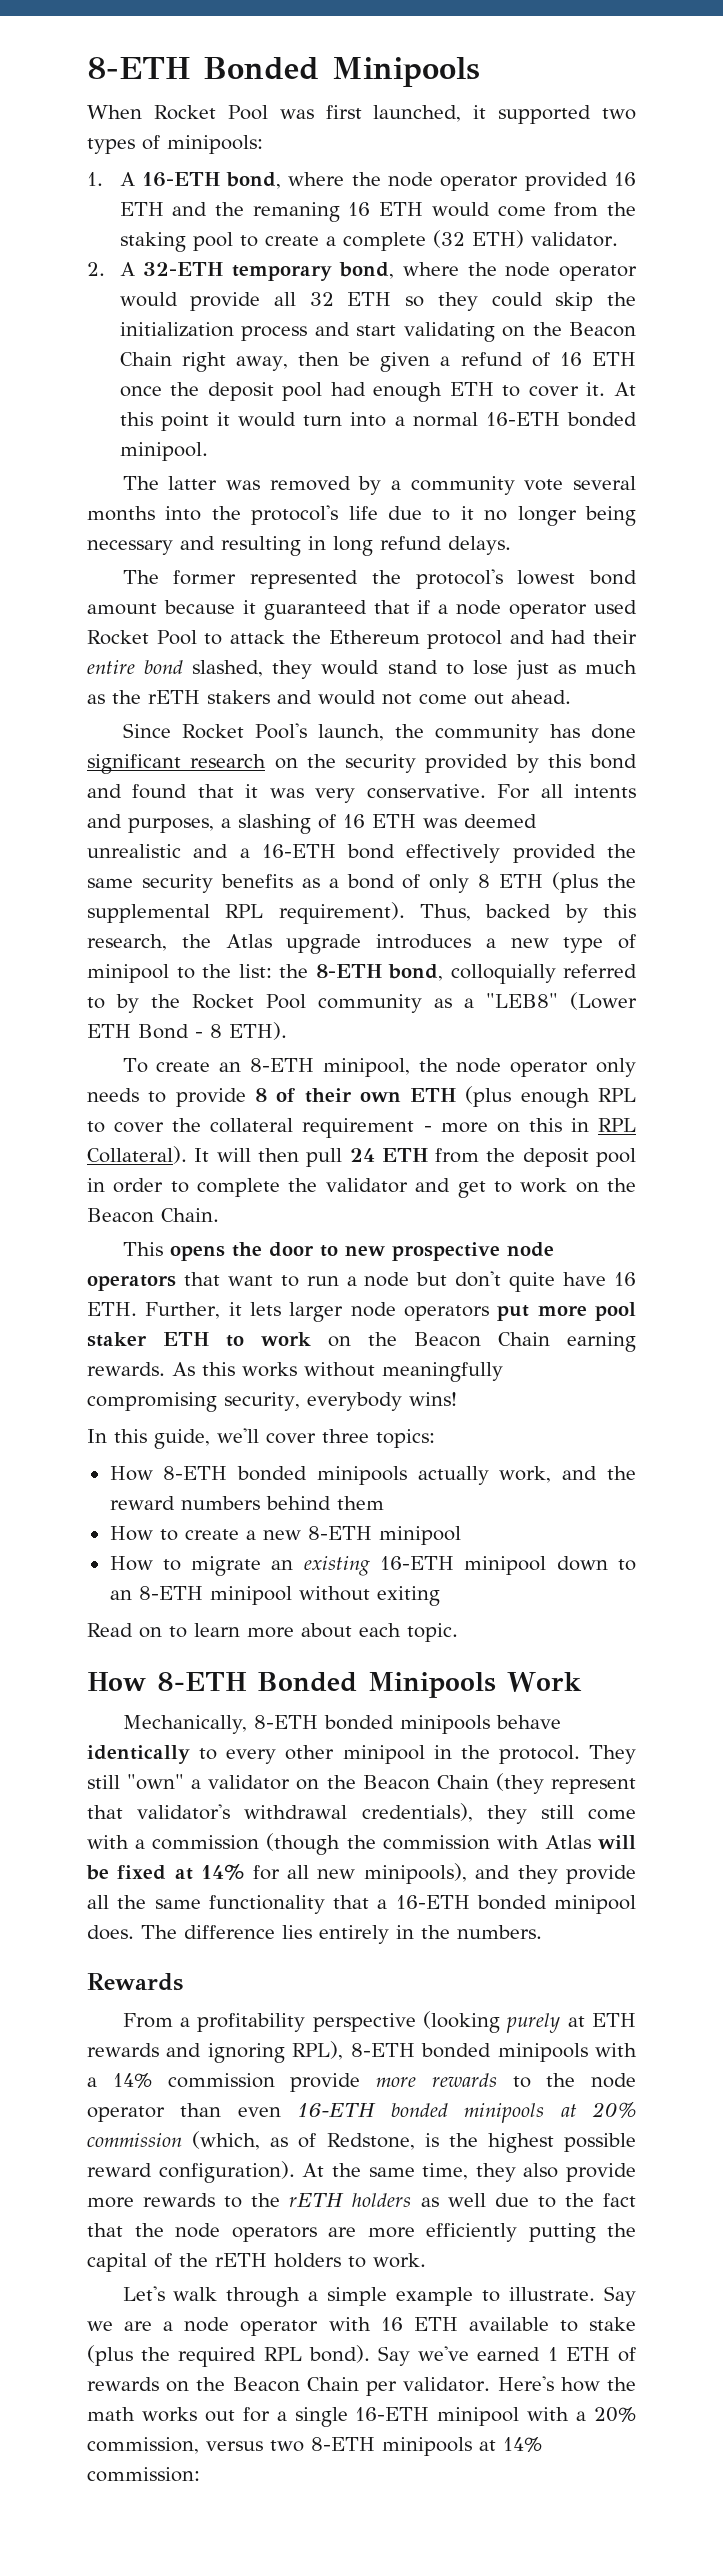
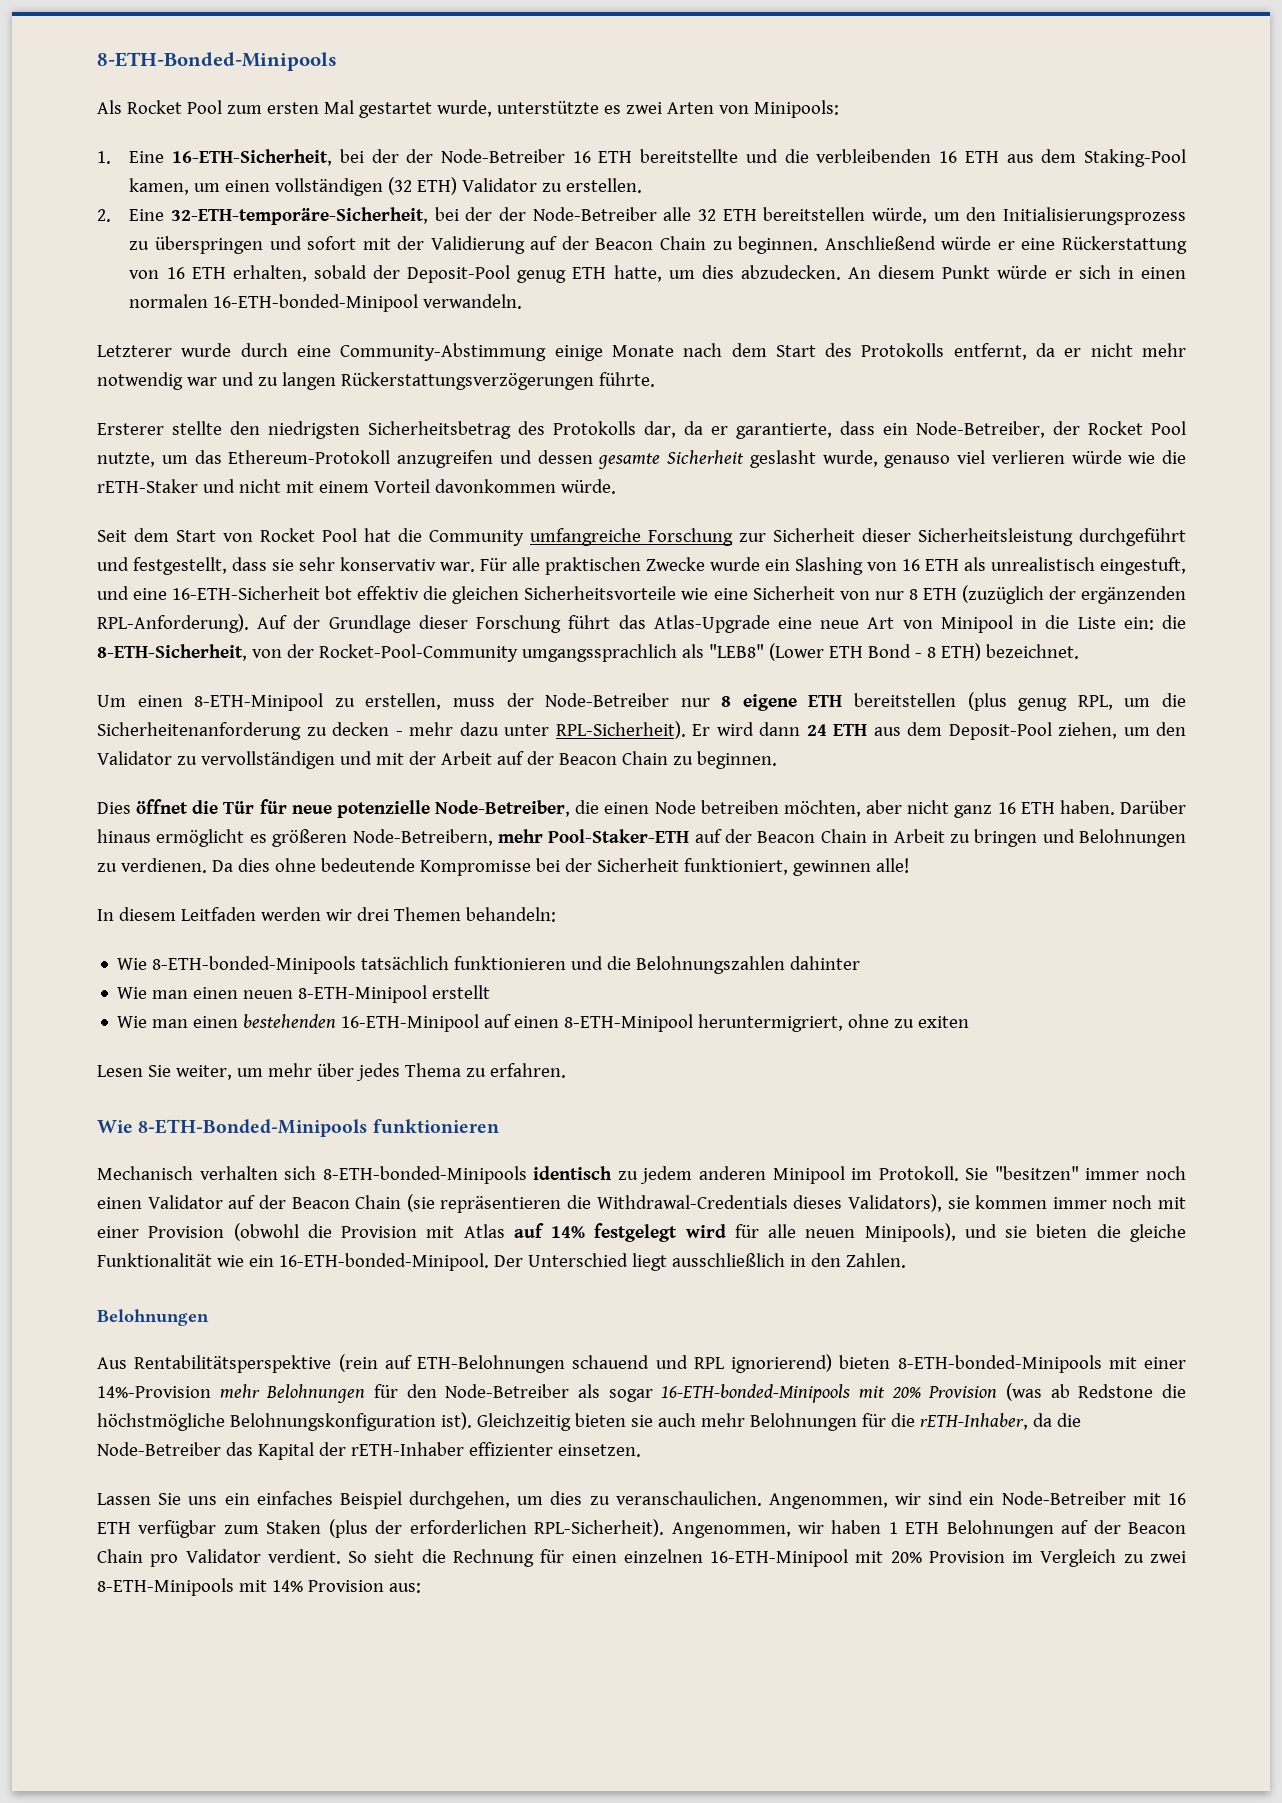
[87,57,480,87] [87,105,636,124] [87,135,263,154] [87,172,636,191] [119,202,636,222] [119,230,618,252] [87,262,637,281] [119,292,636,311] [119,322,637,342] [119,352,636,372] [119,382,637,402] [119,412,637,431] [119,442,208,461] [122,476,636,495] [87,505,636,526] [87,536,511,556] [122,569,637,589] [87,600,638,620] [87,630,637,649] [87,660,638,680] [87,690,571,705] [122,723,636,743] [87,754,637,774] [87,784,637,803] [87,814,537,834] [87,844,636,863] [87,872,637,893] [87,902,636,924] [87,934,636,954] [87,964,637,984] [87,994,474,1013] 8-ETH Bonded Minipools // When Rocket Pool was first launched, it supported two types of minipools: // 1. A 16-ETH bond, where the node operator provided 16 ETH and the remaning 16 ETH would come from the staking pool to create a complete (32 ETH) validator. // 2. A 32-ETH temporary bond, where the node operator would provide all 32 ETH so they could skip the initialization process and start validating on the Beacon Chain right away, then be given a refund of 16 ETH once the deposit pool had enough ETH to cover it. At this point it would turn into a normal 16-ETH bonded minipool. // The latter was removed by a community vote several months into the protocol's life due to it no longer being necessary and resulting in long refund delays. // The former represented the protocol's lowest bond amount because it guaranteed that if a node operator used Rocket Pool to attack the Ethereum protocol and had their entire bond slashed, they would stand to lose just as much as the rETH stakers and would not come out ahead. // Since Rocket Pool's launch, the community has done significant research on the security provided by this bond and found that it was very conservative. For all intents and purposes, a slashing of 16 ETH was deemed unrealistic and a 16-ETH bond effectively provided the same security benefits as a bond of only 8 ETH (plus the supplemental RPL requirement). Thus, backed by this research, the Atlas upgrade introduces a new type of minipool to the list: the 8-ETH bond, colloquially referred to by the Rocket Pool community as a -> [97,52,337,71] [97,100,839,118] [97,149,1186,167] [129,177,643,196] [97,207,1186,225] [129,236,1188,254] [129,265,1186,283] [129,294,523,312] [97,343,1186,361] [97,372,655,390] [97,421,1186,439] [97,450,1186,469] [97,479,616,494] [97,528,1186,546] [97,557,1186,575] [97,585,1186,604] [97,614,1186,633] [97,644,704,662] 8-ETH-Bonded-Minipools // Als Rocket Pool zum ersten Mal gestartet wurde, unterstützte es zwei Arten von Minipools: // 1. Eine 16-ETH-Sicherheit, bei der der Node-Betreiber 16 ETH bereitstellte und die verbleibenden 16 ETH aus dem Staking-Pool kamen, um einen vollständigen (32 ETH) Validator zu erstellen. // 2. Eine 32-ETH-temporäre-Sicherheit, bei der der Node-Betreiber alle 32 ETH bereitstellen würde, um den Initialisierungsprozess zu überspringen und sofort mit der Validierung auf der Beacon Chain zu beginnen. Anschließend würde er eine Rückerstattung von 16 ETH erhalten, sobald der Deposit-Pool genug ETH hatte, um dies abzudecken. An diesem Punkt würde er sich in einen normalen 16-ETH-bonded-Minipool verwandeln. // Letzterer wurde durch eine Community-Abstimmung einige Monate nach dem Start des Protokolls entfernt, da er nicht mehr notwendig war und zu langen Rückerstattungsverzögerungen führte. // Ersterer stellte den niedrigsten Sicherheitsbetrag des Protokolls dar, da er garantierte, dass ein Node-Betreiber, der Rocket Pool nutzte, um das Ethereum-Protokoll anzugreifen und dessen gesamte Sicherheit geslasht wurde, genauso viel verlieren würde wie die rETH-Staker und nicht mit einem Vorteil davonkommen würde. // Seit dem Start von Rocket Pool hat die Community umfangreiche Forschung zur Sicherheit dieser Sicherheitsleistung durchgeführt und festgestellt, dass sie sehr konservativ war. Für alle praktischen Zwecke wurde ein Slashing von 16 ETH als unrealistisch eingestuft, und eine 16-ETH-Sicherheit bot effektiv die gleichen Sicherheitsvorteile wie eine Sicherheit von nur 8 ETH (zuzüglich der ergänzenden RPL-Anforderung). Auf der Grundlage dieser Forschung führt das Atlas-Upgrade eine neue Art von Minipool in die Liste ein: die 8-ETH-Sicherheit, von der Rocket-Pool-Community umgangssprachlich als
[229,1022,287,1040] [122,1058,636,1077] [87,1086,636,1108] [87,1118,637,1138] [87,1146,636,1167] [87,1178,636,1198] [87,1208,219,1223] [122,1242,554,1261] [87,1271,637,1292] [87,1302,637,1322] [87,1332,636,1352] [87,1362,503,1382] [87,1392,457,1412] [87,1428,435,1449] [109,1466,636,1485] [109,1496,384,1510] [109,1526,461,1545] [109,1556,636,1576] [109,1586,440,1606] [87,1623,458,1642] [87,1672,582,1698] [122,1715,562,1734] [87,1745,636,1764] [87,1773,636,1794] [87,1803,637,1824] [87,1833,636,1855] [86,1863,636,1884] [87,1895,636,1914] [87,1925,542,1944] [87,1973,183,1991] [122,2011,636,2033] [87,2041,637,2063] [87,2073,636,2092] [87,2102,636,2123] [87,2131,636,2153] [87,2161,636,2183] [87,2193,636,2208] [87,2223,636,2243] [87,2253,426,2272] [122,2286,636,2307] [87,2317,637,2336] [87,2345,636,2367] [87,2376,636,2396] [87,2407,636,2427] [87,2437,542,2456] [87,2467,200,2482] ETH). // To create an 8-ETH minipool, the node operator only needs to provide 8 of their own ETH (plus enough RPL to cover the collateral requirement - more on this in RPL Collateral). It will then pull 24 ETH from the deposit pool in order to complete the validator and get to work on the Beacon Chain. // This opens the door to new prospective node operators that want to run a node but don't quite have 16 ETH. Further, it lets larger node operators put more pool staker ETH to work on the Beacon Chain earning rewards. As this works without meaningfully compromising security, everybody wins! // In this guide, we'll cover three topics: // How 8-ETH bonded minipools actually work, and the reward numbers behind them // How to create a new 8-ETH minipool // How to migrate an existing 16-ETH minipool down to an 8-ETH minipool without exiting // Read on to learn more about each topic. // How 8-ETH Bonded Minipools Work // Mechanically, 8-ETH bonded minipools behave identically to every other minipool in the protocol. They still "own" a validator on the Beacon Chain (they represent that validator's withdrawal credentials), they still come with a commission (though the commission with Atlas will be fixed at 14% for all new minipools), and they provide all the same functionality that a 16-ETH bonded minipool does. The difference lies entirely in the numbers. // Rewards // From a profitability perspective (looking purely at ETH rewards and ignoring RPL), 8-ETH bonded minipools with a 14% commission provide more rewards to the node operator than even 16-ETH bonded minipools at 20% commission (which, as of Redstone, is the highest possible reward configuration). At the same time, they also provide more rewards to the rETH holders as well due to the fact that the node operators are more efficiently putting the capital of the rETH holders to work. // Let's walk through a simple example to illustrate. Say we are a node operator with 16 ETH available to stake (plus the required RPL bond). Say we've earned 1 ETH of rewards on the Beacon Chain per validator. Here's how the math works out for a single 16-ETH minipool with a 20% commission, versus two 8-ETH minipools at 14% commission: -> [940,643,1079,661] [97,692,1186,711] [97,721,1186,740] [97,751,777,769] [97,799,1186,818] [97,829,1186,847] [97,858,909,876] [97,907,556,922] [117,956,861,974] [117,985,491,1003] [117,1014,970,1032] [97,1063,566,1081] [97,1119,499,1137] [97,1166,1186,1184] [97,1194,1186,1213] [97,1223,1187,1242] [97,1253,906,1271] [97,1309,209,1326] [97,1354,1186,1373] [97,1383,1186,1403] [97,1412,1081,1431] [97,1442,641,1460] [97,1491,1186,1509] [97,1519,1186,1538] [97,1549,1187,1567] [97,1578,421,1596] ETH) bezeichnet. // Um einen 8-ETH-Minipool zu erstellen, muss der Node-Betreiber nur 8 eigene ETH bereitstellen (plus genug RPL, um die Sicherheitenanforderung zu decken - mehr dazu unter RPL-Sicherheit). Er wird dann 24 ETH aus dem Deposit-Pool ziehen, um den Validator zu vervollständigen und mit der Arbeit auf der Beacon Chain zu beginnen. // Dies öffnet die Tür für neue potenzielle Node-Betreiber, die einen Node betreiben möchten, aber nicht ganz 16 ETH haben. Darüber hinaus ermöglicht es größeren Node-Betreibern, mehr Pool-Staker-ETH auf der Beacon Chain in Arbeit zu bringen und Belohnungen zu verdienen. Da dies ohne bedeutende Kompromisse bei der Sicherheit funktioniert, gewinnen alle! // In diesem Leitfaden werden wir drei Themen behandeln: // Wie 8-ETH-bonded-Minipools tatsächlich funktionieren und die Belohnungszahlen dahinter // Wie man einen neuen 8-ETH-Minipool erstellt // Wie man einen bestehenden 16-ETH-Minipool auf einen 8-ETH-Minipool heruntermigriert, ohne zu exiten // Lesen Sie weiter, um mehr über jedes Thema zu erfahren. // Wie 8-ETH-Bonded-Minipools funktionieren // Mechanisch verhalten sich 8-ETH-bonded-Minipools identisch zu jedem anderen Minipool im Protokoll. Sie "besitzen" immer noch einen Validator auf der Beacon Chain (sie repräsentieren die Withdrawal-Credentials dieses Validators), sie kommen immer noch mit einer Provision (obwohl die Provision mit Atlas auf 14% festgelegt wird für alle neuen Minipools), und sie bieten die gleiche Funktionalität wie ein 16-ETH-bonded-Minipool. Der Unterschied liegt ausschließlich in den Zahlen. // Belohnungen // Aus Rentabilitätsperspektive (rein auf ETH-Belohnungen schauend und RPL ignorierend) bieten 8-ETH-bonded-Minipools mit einer 14%-Provision mehr Belohnungen für den Node-Betreiber als sogar 16-ETH-bonded-Minipools mit 20% Provision (was ab Redstone die höchstmögliche Belohnungskonfiguration ist). Gleichzeitig bieten sie auch mehr Belohnungen für die rETH-Inhaber, da die Node-Betreiber das Kapital der rETH-Inhaber effizienter einsetzen. // Lassen Sie uns ein einfaches Beispiel durchgehen, um dies zu veranschaulichen. Angenommen, wir sind ein Node-Betreiber mit 16 ETH verfügbar zum Staken (plus der erforderlichen RPL-Sicherheit). Angenommen, wir haben 1 ETH Belohnungen auf der Beacon Chain pro Validator verdient. So sieht die Rechnung für einen einzelnen 16-ETH-Minipool mit 20% Provision im Vergleich zu zwei 8-ETH-Minipools mit 14% Provision aus:

